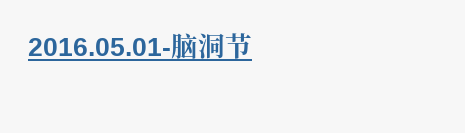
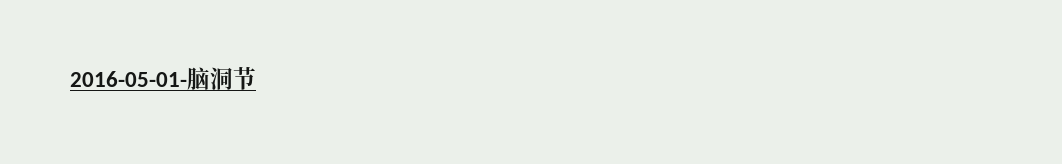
[28,38,171,56] 2016.05.01- -> [70,71,187,87] 2016-05-01-

